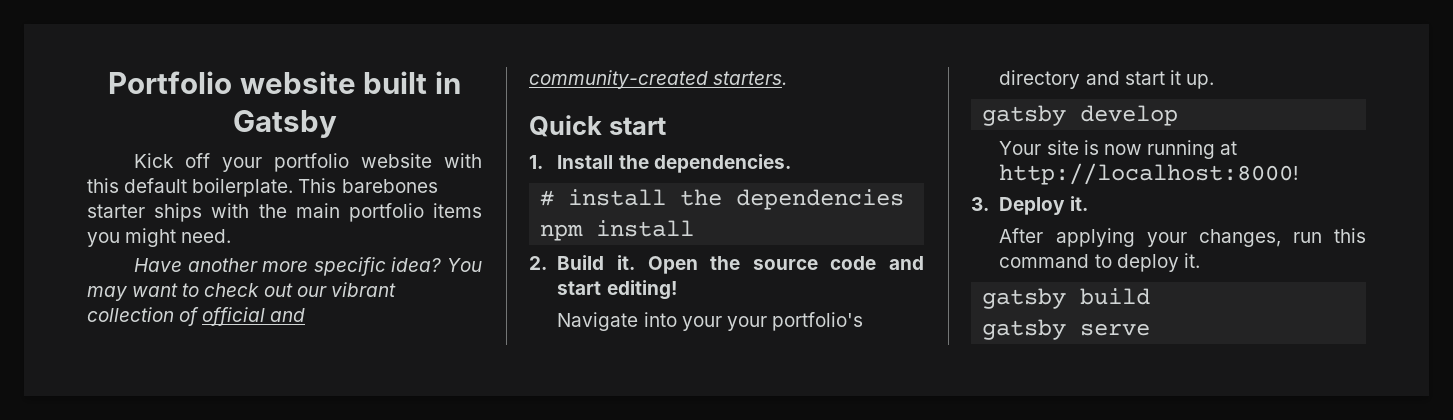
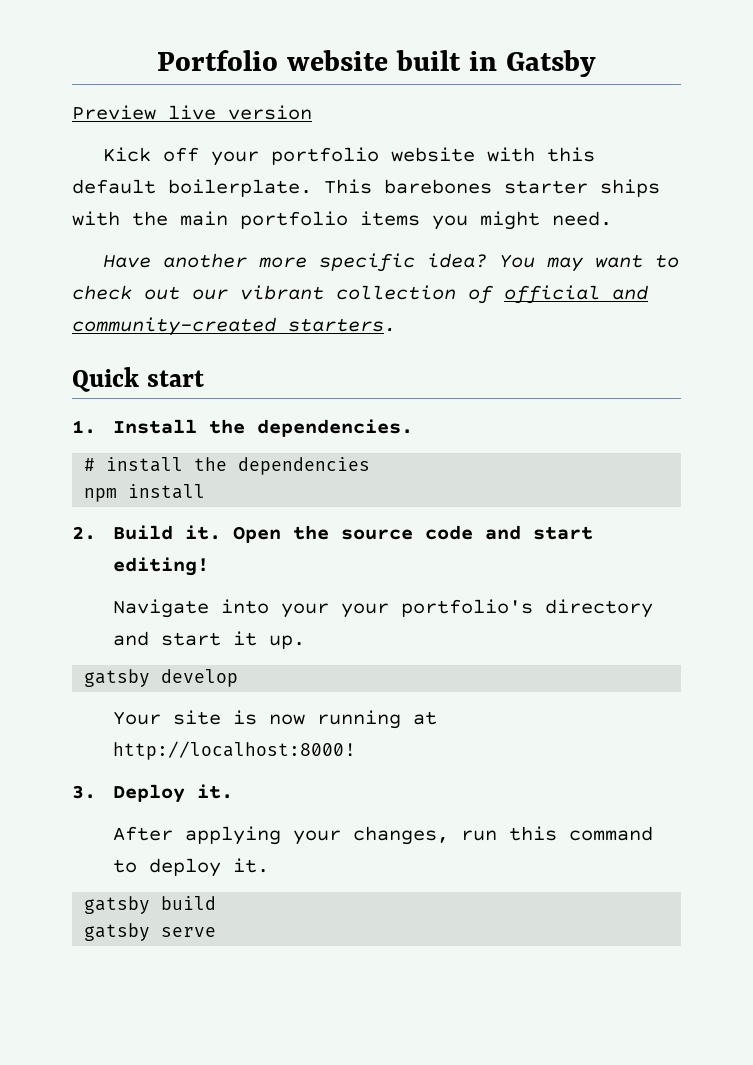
(337, 124) none -> [72,105,312,120] // Preview live version

